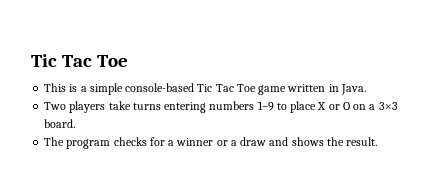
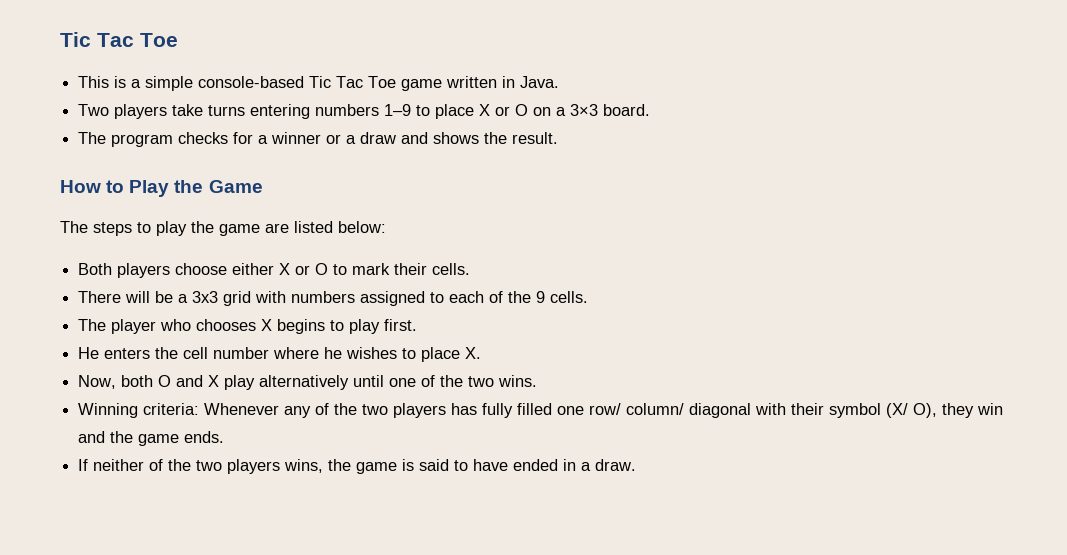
(378, 141) none -> [60,180,263,197] [60,221,386,236] [78,263,471,278] [78,291,589,306] [78,319,418,334] [78,347,482,362] [78,375,538,390] [78,403,1004,418] [78,431,225,446] [78,459,637,474] // How to Play the Game // The steps to play the game are listed below: // Both players choose either X or O to mark their cells. // There will be a 3x3 grid with numbers assigned to each of the 9 cells. // The player who chooses X begins to play first. // He enters the cell number where he wishes to place X. // Now, both O and X play alternatively until one of the two wins. // Winning criteria: Whenever any of the two players has fully filled one row/ column/ diagonal with their symbol (X/ O), they win and the game ends. // If neither of the two players wins, the game is said to have ended in a draw.

